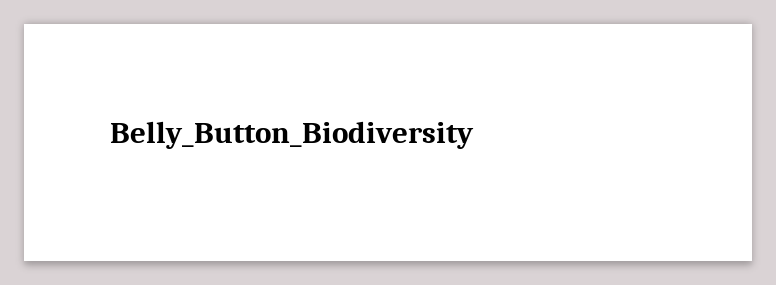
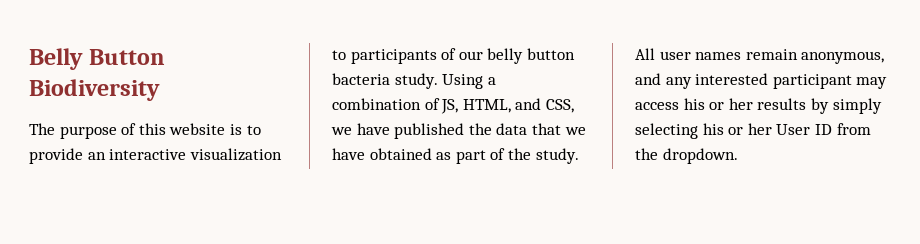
[110,121,474,149] Belly_Button_Biodiversity -> [29,48,166,70] [29,79,160,101] [29,123,261,139] [29,148,282,164] [332,48,575,64] [332,73,496,89] [332,98,574,114] [331,123,586,139] [332,148,579,164] [635,48,885,64] [635,73,888,89] [635,98,882,114] [635,123,871,139] [635,148,738,164] Belly Button Biodiversity // The purpose of this website is to provide an interactive visualization to participants of our belly button bacteria study. Using a combination of JS, HTML, and CSS, we have published the data that we have obtained as part of the study. All user names remain anonymous, and any interested participant may access his or her results by simply selecting his or her User ID from the dropdown.

